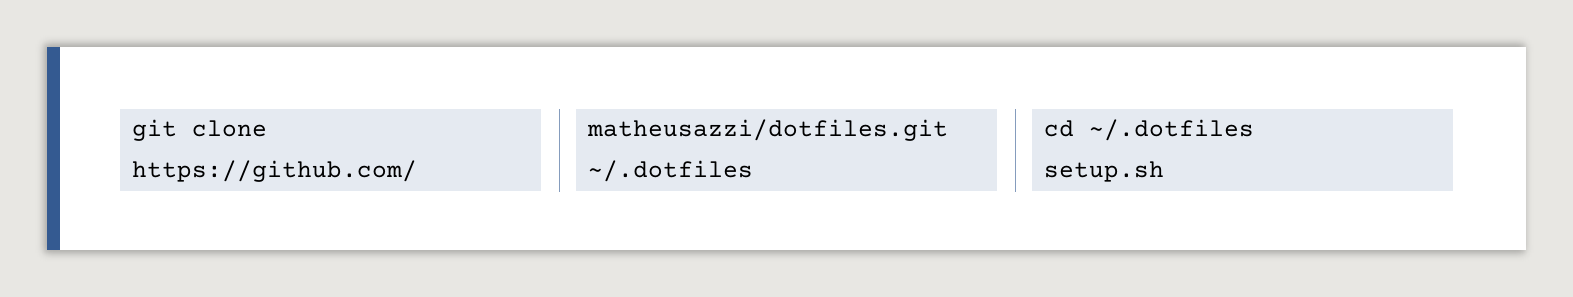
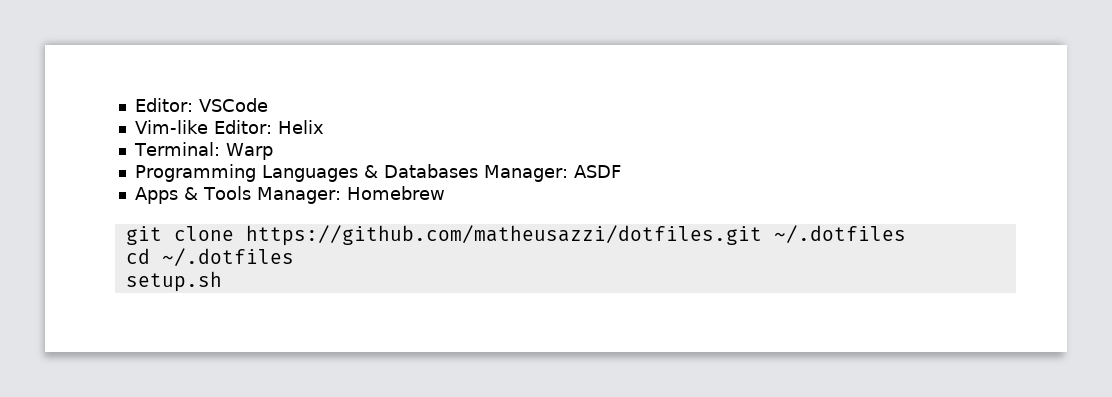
(132, 130) none -> [134,98,268,112] [134,120,324,134] [133,142,273,160] [134,164,621,182] [134,186,445,204] Editor: VSCode // Vim-like Editor: Helix // Terminal: Warp // Programming Languages & Databases Manager: ASDF // Apps & Tools Manager: Homebrew //

